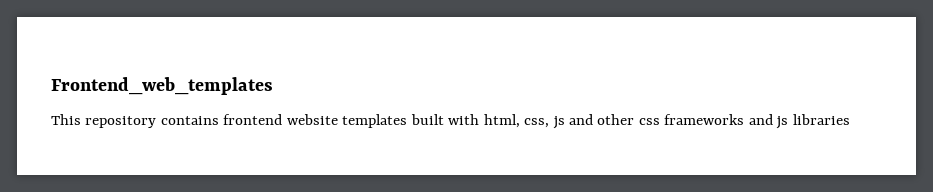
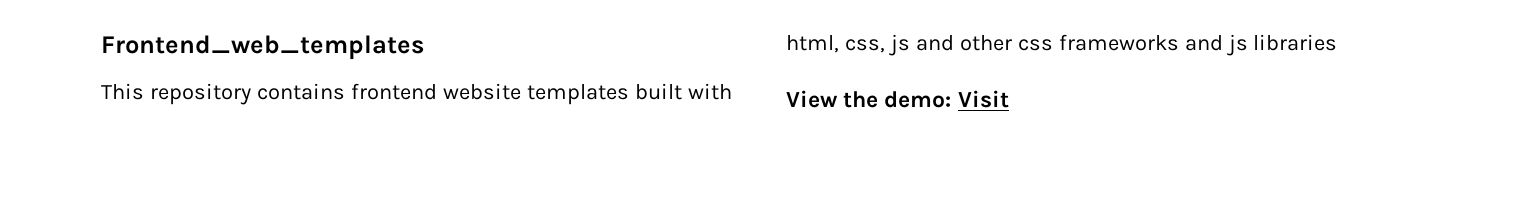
(850, 119) none -> [786,90,1009,108] // View the demo: Visit

